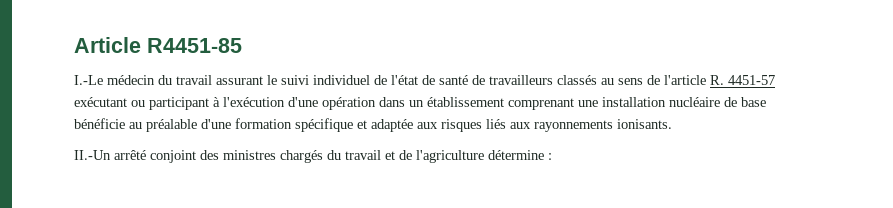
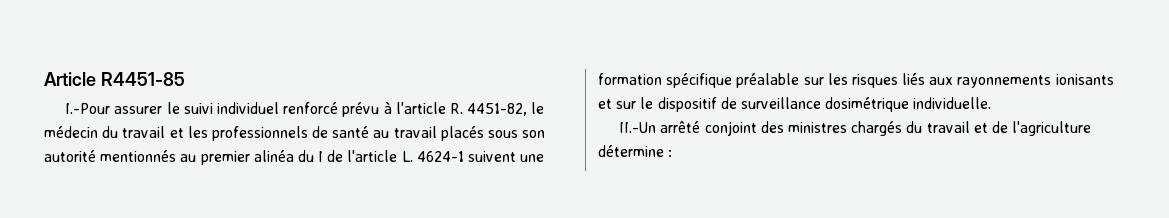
[74,75,775,85] [74,97,766,110] [74,118,672,132] I.-Le médecin du travail assurant le suivi individuel de l'état de santé de travailleurs classés au sens de l'article R. 4451-57 exécutant ou participant à l'exécution d'une opération dans un établissement comprenant une installation nucléaire de base bénéficie au préalable d'une formation spécifique et adaptée aux risques liés aux rayonnements ionisants. -> [65,101,545,117] [44,126,546,141] [44,150,545,165] [598,73,1114,88] [598,97,992,112] I.-Pour assurer le suivi individuel renforcé prévu à l'article R. 4451-82, le médecin du travail et les professionnels de santé au travail placés sous son autorité mentionnés au premier alinéa du I de l'article L. 4624-1 suivent une formation spécifique préalable sur les risques liés aux rayonnements ionisants et sur le dispositif de surveillance dosimétrique individuelle.

